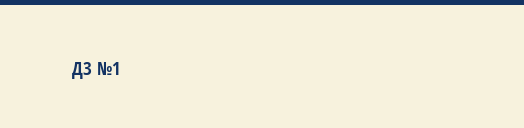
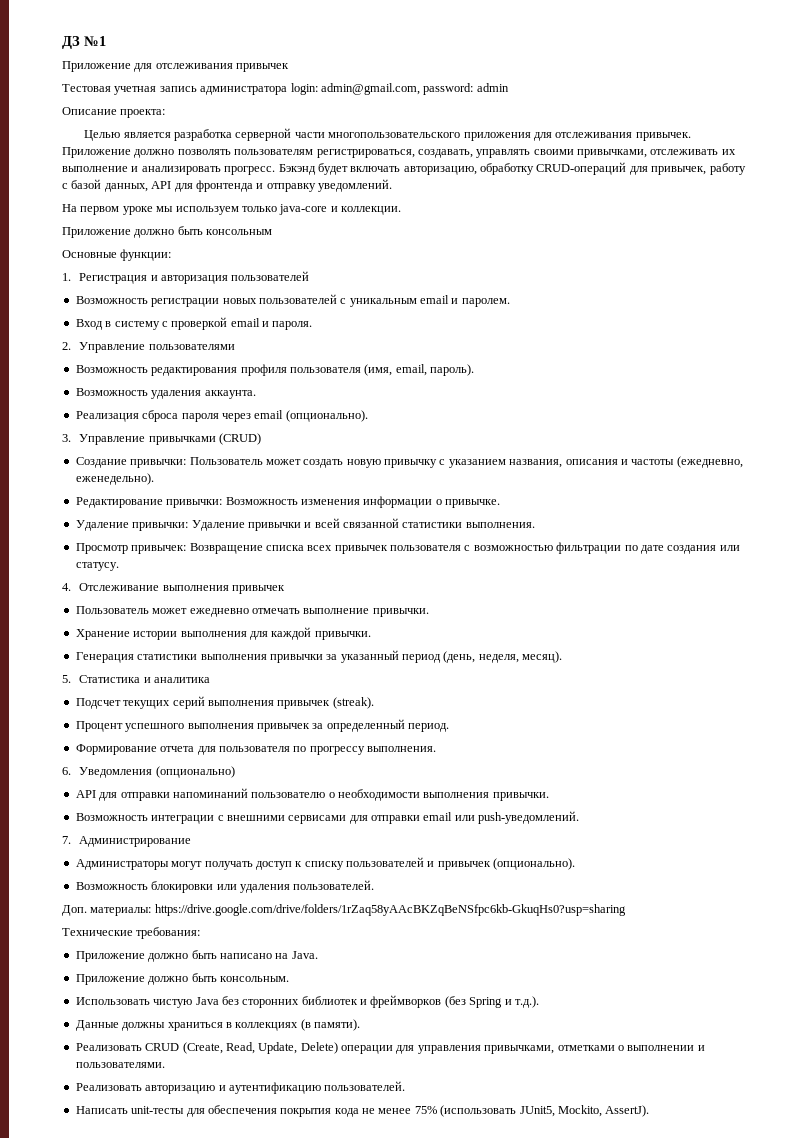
(120, 68) none -> [62,61,290,72] [62,83,509,95] [62,107,166,118] [84,128,691,141] [62,147,736,158] [62,162,746,175] [62,179,392,192] [62,204,401,215] [62,226,273,238] [62,249,172,261] [62,271,310,284] [75,294,510,307] [75,317,313,330] [62,342,235,353] [75,364,474,376] [75,388,256,399] [75,410,368,422] [62,433,262,445] [75,456,743,468] [75,473,154,485] [75,496,500,508] [75,518,535,531] [75,542,740,554] [75,562,119,571] [62,583,286,594] [75,606,429,617] [75,627,371,640] [75,650,563,663] [62,675,211,683] [75,696,374,709] [75,719,449,732] [75,744,436,755] [62,766,235,778] [75,788,549,801] [75,811,580,824] [62,836,192,847] [75,857,576,870] [75,880,375,893] [62,904,626,916] [62,927,201,939] [75,950,318,962] [75,973,289,985] [75,995,539,1008] [75,1019,360,1031] [75,1042,705,1054] [75,1062,165,1068] [75,1081,406,1094] [75,1105,650,1117] // Приложение для отслеживания привычек // Тестовая учетная запись администратора login: admin@gmail.com, password: admin // Описание проекта: // Целью является разработка серверной части многопользовательского приложения для отслеживания привычек. Приложение должно позволять пользователям регистрироваться, создавать, управлять своими привычками, отслеживать их выполнение и анализировать прогресс. Бэкэнд будет включать авторизацию, обработку CRUD-операций для привычек, работу с базой данных, API для фронтенда и отправку уведомлений. // На первом уроке мы используем только java-core и коллекции. // Приложение должно быть консольным // Основные функции: // 1. Регистрация и авторизация пользователей // Возможность регистрации новых пользователей с уникальным email и паролем. // Вход в систему с проверкой email и пароля. // 2. Управление пользователями // Возможность редактирования профиля пользователя (имя, email, пароль). // Возможность удаления аккаунта. // Реализация сброса пароля через email (опционально). // 3. Управление привычками (CRUD) // Создание привычки: Пользователь может создать новую привычку с указанием названия, описания и частоты (ежедневно, еженедельно). // Редактирование привычки: Возможность изменения информации о привычке. // Удаление привычки: Удаление привычки и всей связанной статистики выполнения. // Просмотр привычек: Возвращение списка всех привычек пользователя с возможностью фильтрации по дате создания или статусу. // 4. Отслеживание выполнения привычек // Пользователь может ежедневно отмечать выполнение привычки. // Хранение истории выполнения для каждой привычки. // Генерация статистики выполнения привычки за указанный период (день, неделя, месяц). // 5. Статистика и аналитика // Подсчет текущих серий выполнения привычек (streak). // Процент успешного выполнения привычек за определенный период. // Формирование отчета для пользователя по прогрессу выполнения. // 6. Уведомления (опционально) // API для отправки напоминаний пользователю о необходимости выполнения привычки. // Возможность интеграции с внешними сервисами для отправки email или push-уведомлений. // 7. Администрирование // Администраторы могут получать доступ к списку пользователей и привычек (опционально). // Возможность блокировки или удаления пользователей. // Доп. материалы: https://drive.google.com/drive/folders/1rZaq58yAAcBKZqBeNSfpc6kb-GkuqHs0?usp=sharing // Технические требования: // Приложение должно быть написано на Java. // Приложение должно быть консольным. // Использовать чистую Java без сторонних библиотек и фреймворков (без Spring и т.д.). // Данные должны храниться в коллекциях (в памяти). // Реализовать CRUD (Create, Read, Update, Delete) операции для управления привычками, отметками о выполнении и пользователями. // Реализовать авторизацию и аутентификацию пользователей. // Написать unit-тесты для обеспечения покрытия кода не менее 75% (использовать JUnit5, Mockito, AssertJ).

